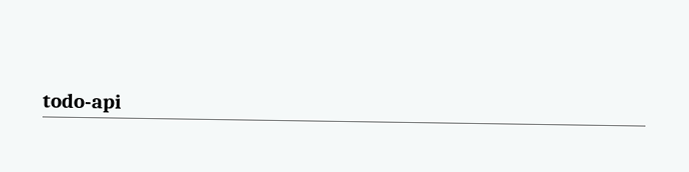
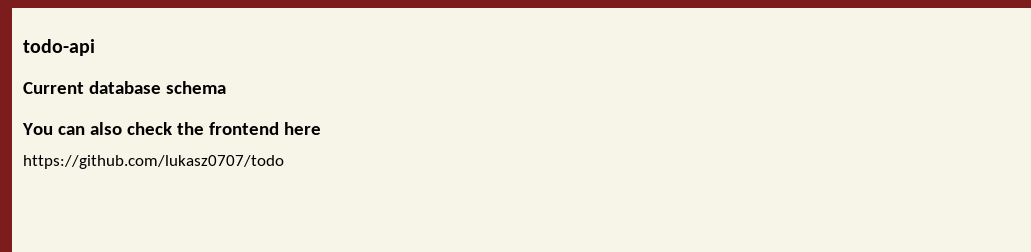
(122, 102) none -> [23,81,226,94] [22,122,321,135] [23,155,284,169] // Current database schema // You can also check the frontend here // https://github.com/lukasz0707/todo

